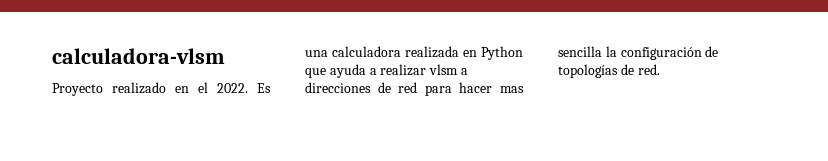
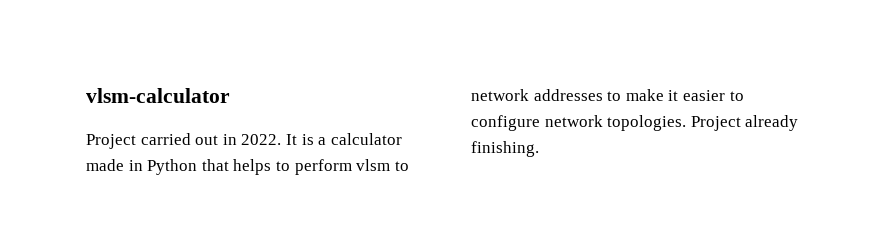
[52,48,225,64] [52,82,271,96] [305,46,523,60] [305,64,468,78] [305,82,524,96] [558,46,719,60] [558,64,660,78] calculadora-vlsm // Proyecto realizado en el 2022. Es una calculadora realizada en Python que ayuda a realizar vlsm a direcciones de red para hacer mas sencilla la configuración de topologías de red. -> [86,88,230,103] [86,133,402,149] [86,159,409,175] [471,89,744,101] [471,115,799,131] [471,141,539,157] vlsm-calculator // Project carried out in 2022. It is a calculator made in Python that helps to perform vlsm to network addresses to make it easier to configure network topologies. Project already finishing.

